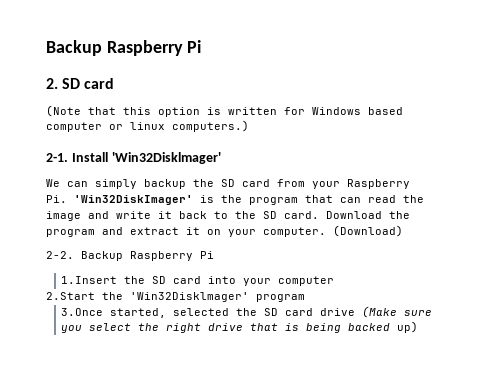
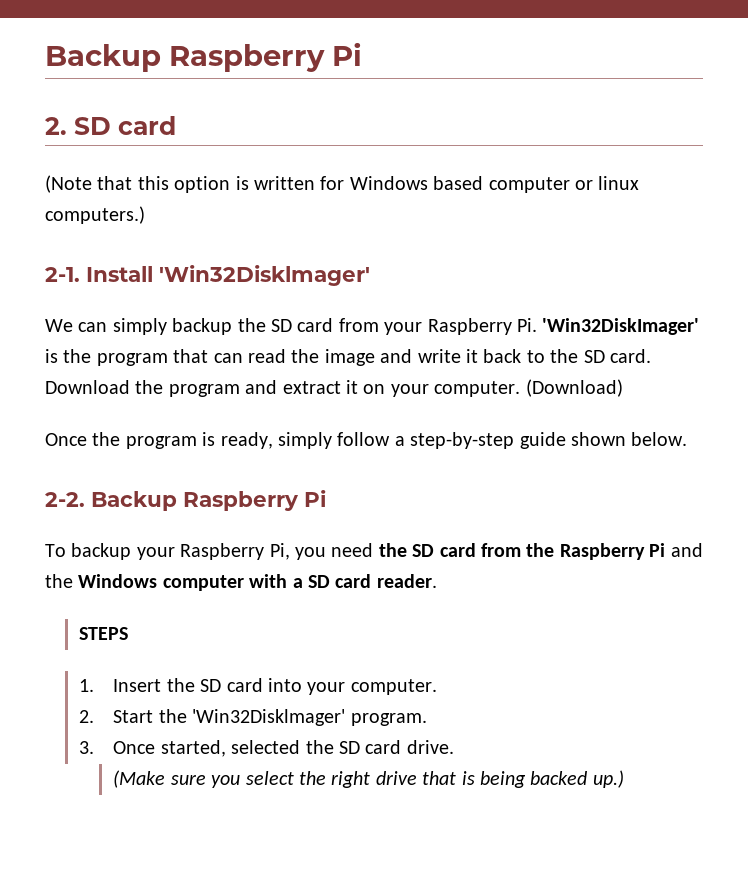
[46,251,214,261] [61,276,118,284] 2-2. Backup Raspberry Pi // 1.Insert -> [45,432,688,449] [45,490,326,511] [45,543,703,560] [45,574,437,591] [79,627,129,640] [79,679,162,692] Once the program is ready, simply follow a step-by-step guide shown below. // 2-2. Backup Raspberry Pi // To backup your Raspberry Pi, you need the SD card from the Raspberry Pi and the Windows computer with a SD card reader. // STEPS // 1. Insert
[278,276,335,286] [46,292,305,302] [61,308,104,316] computer // 2.Start the 'Win32Disklmager' program // 3.Once -> [350,679,437,695] [79,709,427,726] [79,741,156,754] computer. // 2. Start the 'Win32Disklmager' program. // 3. Once
[320,308,356,316] drive -> [406,740,454,754] drive. //
[397,321,419,333] up) -> [592,770,624,788] up.)

